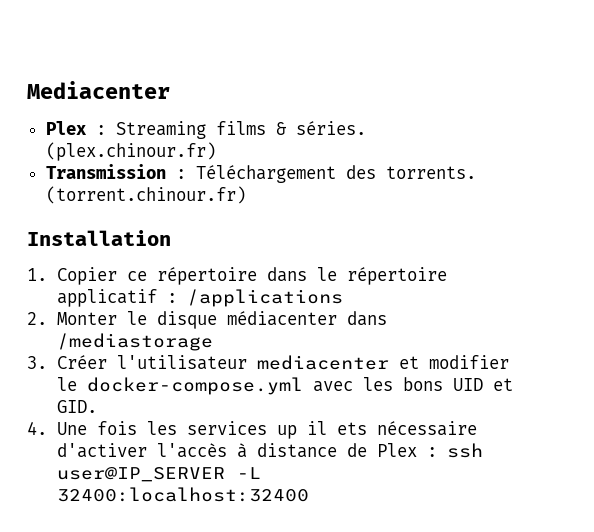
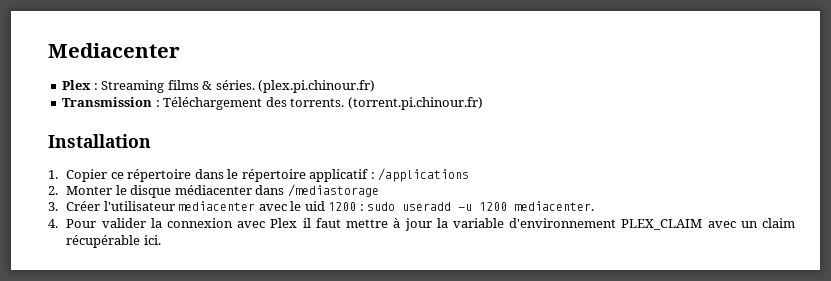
[45,142,216,161] (plex.chinour.fr) -> [258,80,376,93] (plex.pi.chinour.fr)
[45,186,246,204] (torrent.chinour.fr) -> [347,97,483,110] (torrent.pi.chinour.fr)
[398,355,509,369] [56,377,513,395] [56,400,97,413] [27,421,477,439] [56,443,483,458] [56,467,261,482] [56,487,309,502] et modifier le docker-compose.yml avec les bons UID et GID. // 4. Une fois les services up il ets nécessaire d'activer l'accès à distance de Plex : ssh user@IP_SERVER -L 32400:localhost:32400 -> [258,201,595,211] [48,218,795,231] [66,235,161,248] avec le uid 1200 : sudo useradd -u 1200 mediacenter. // 4. Pour valider la connexion avec Plex il faut mettre à jour la variable d'environnement PLEX_CLAIM avec un claim récupérable ici.

